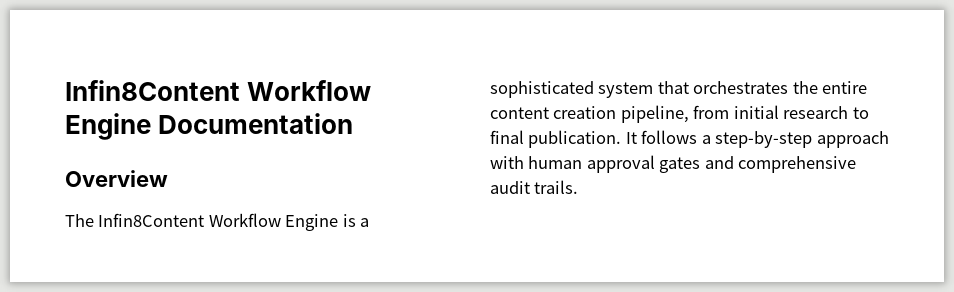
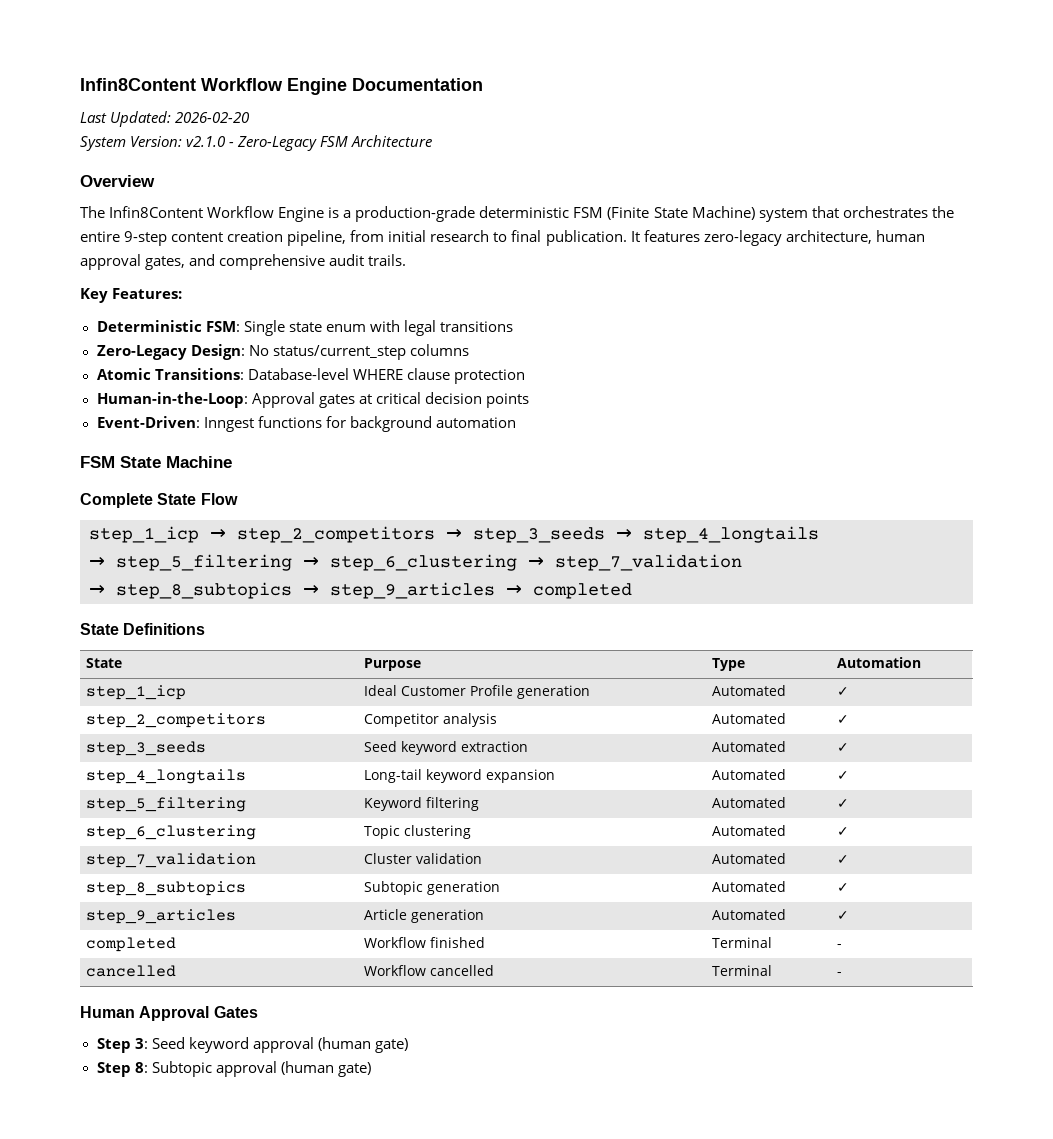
(354, 123) none -> [80,111,250,127] [80,135,433,151] // Last Updated: 2026-02-20 // System Version: v2.1.0 - Zero-Legacy FSM Architecture
[490,81,594,98] sophisticated -> [355,206,755,222] production-grade deterministic FSM (Finite State Machine)
(868, 87) none -> [124,231,168,246] 9-step
[641,130,889,148] [490,156,524,169] follows a step-by-step approach with -> [643,230,872,246] features zero-legacy architecture,
[659,157,701,173] gates -> [145,256,186,270] gates,
(579, 187) none -> [80,288,183,303] [96,320,513,336] [96,344,469,360] [96,368,525,384] [96,392,529,408] [96,416,516,432] [80,456,232,468] [80,493,238,508] [89,526,819,543] [89,554,742,571] [89,582,632,599] [80,623,206,635] [86,658,123,668] [364,658,422,671] [712,658,746,671] [837,657,922,668] [86,685,187,700] [364,685,591,699] [712,685,787,696] [837,687,850,696] [86,713,267,728] [364,713,498,727] [712,713,787,724] [837,715,850,724] [86,741,207,756] [364,741,529,755] [712,741,787,752] [837,743,850,752] [86,769,247,784] [364,769,556,783] [712,769,787,780] [837,771,850,780] [86,797,247,812] [364,797,480,811] [712,797,787,808] [837,799,850,808] [86,825,257,840] [364,825,472,839] [712,825,787,836] [837,827,850,836] [86,853,257,868] [364,853,483,864] [712,853,787,864] [837,855,850,864] [86,881,247,896] [364,881,501,895] [712,881,787,892] [837,883,850,892] [86,909,237,924] [364,909,485,923] [712,909,787,920] [837,911,850,920] [86,937,177,952] [364,937,486,948] [712,937,773,948] [837,944,843,948] [86,965,177,977] [364,965,495,976] [712,965,773,976] [837,972,843,976] [80,1006,258,1021] [96,1037,408,1053] [96,1061,371,1077] // Key Features: // Deterministic FSM: Single state enum with legal transitions // Zero-Legacy Design: No status/current_step columns // Atomic Transitions: Database-level WHERE clause protection // Human-in-the-Loop: Approval gates at critical decision points // Event-Driven: Inngest functions for background automation // FSM State Machine // Complete State Flow // step_1_icp → step_2_competitors → step_3_seeds → step_4_longtails // → step_5_filtering → step_6_clustering → step_7_validation // → step_8_subtopics → step_9_articles → completed // State Definitions // State | Purpose | Type | Automation // step_1_icp | Ideal Customer Profile generation | Automated | ✓ // step_2_competitors | Competitor analysis | Automated | ✓ // step_3_seeds | Seed keyword extraction | Automated | ✓ // step_4_longtails | Long-tail keyword expansion | Automated | ✓ // step_5_filtering | Keyword filtering | Automated | ✓ // step_6_clustering | Topic clustering | Automated | ✓ // step_7_validation | Cluster validation | Automated | ✓ // step_8_subtopics | Subtopic generation | Automated | ✓ // step_9_articles | Article generation | Automated | ✓ // completed | Workflow finished | Terminal | - // cancelled | Workflow cancelled | Terminal | - // Human Approval Gates // Step 3: Seed keyword approval (human gate) // Step 8: Subtopic approval (human gate)

